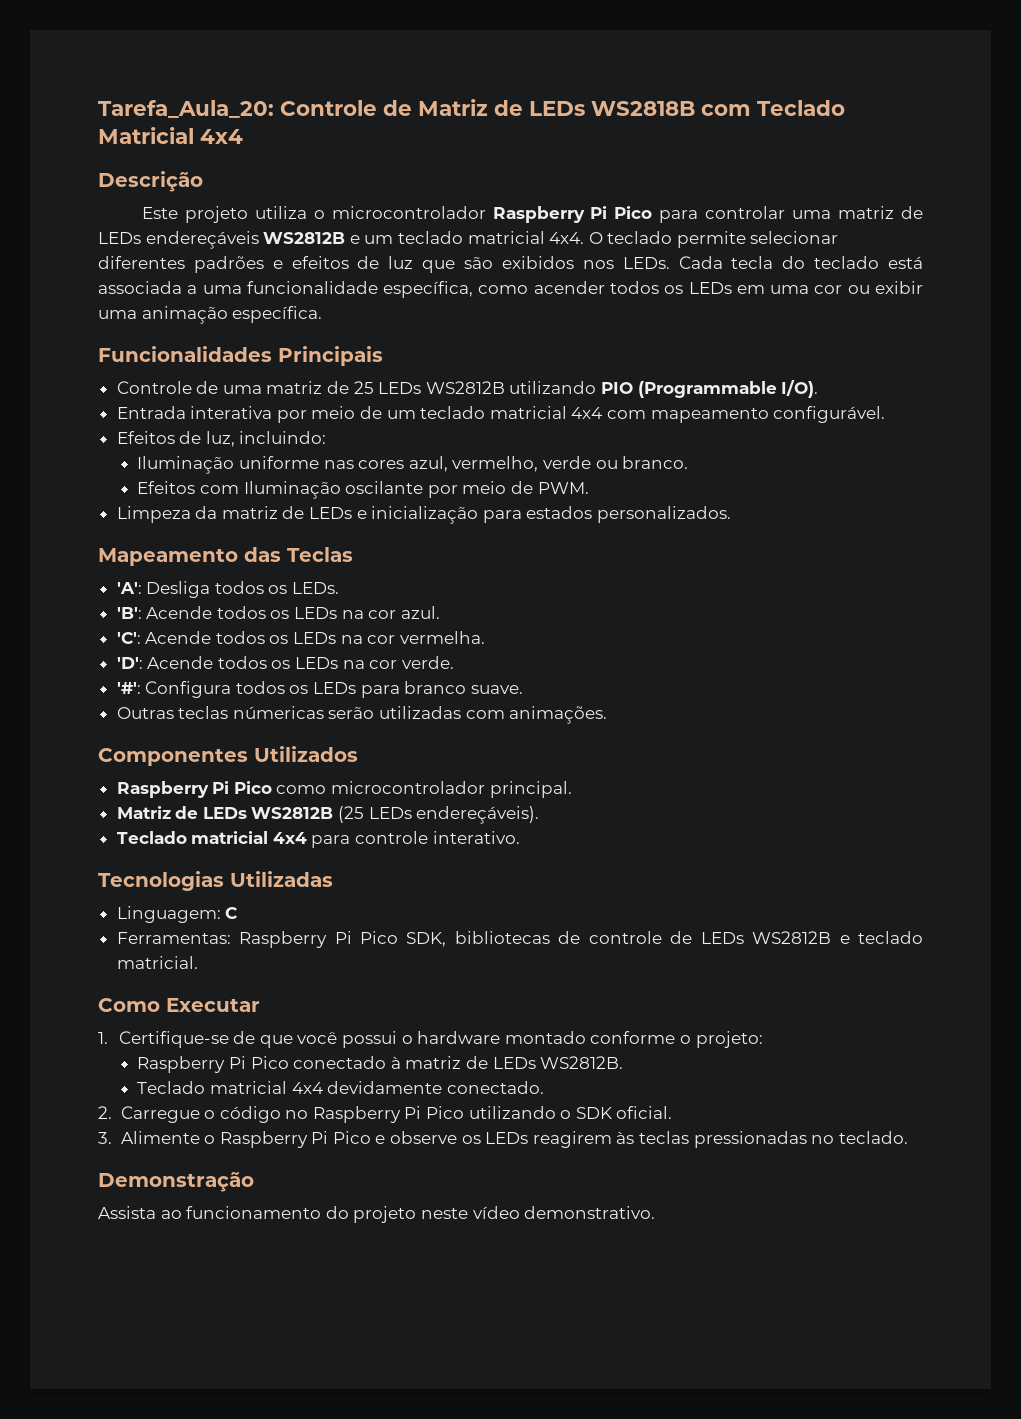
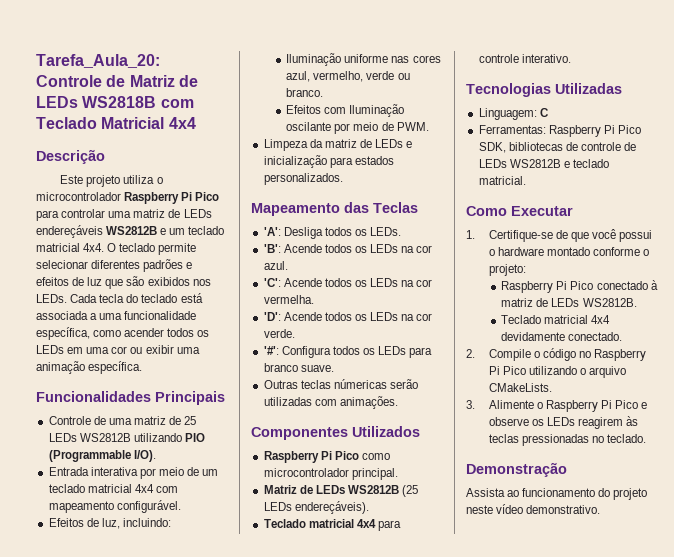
[120,1106,200,1123] Carregue -> [488,349,531,361] Compile
[575,1106,673,1119] SDK oficial. -> [588,366,626,378] [488,383,552,392] arquivo CMakeLists.

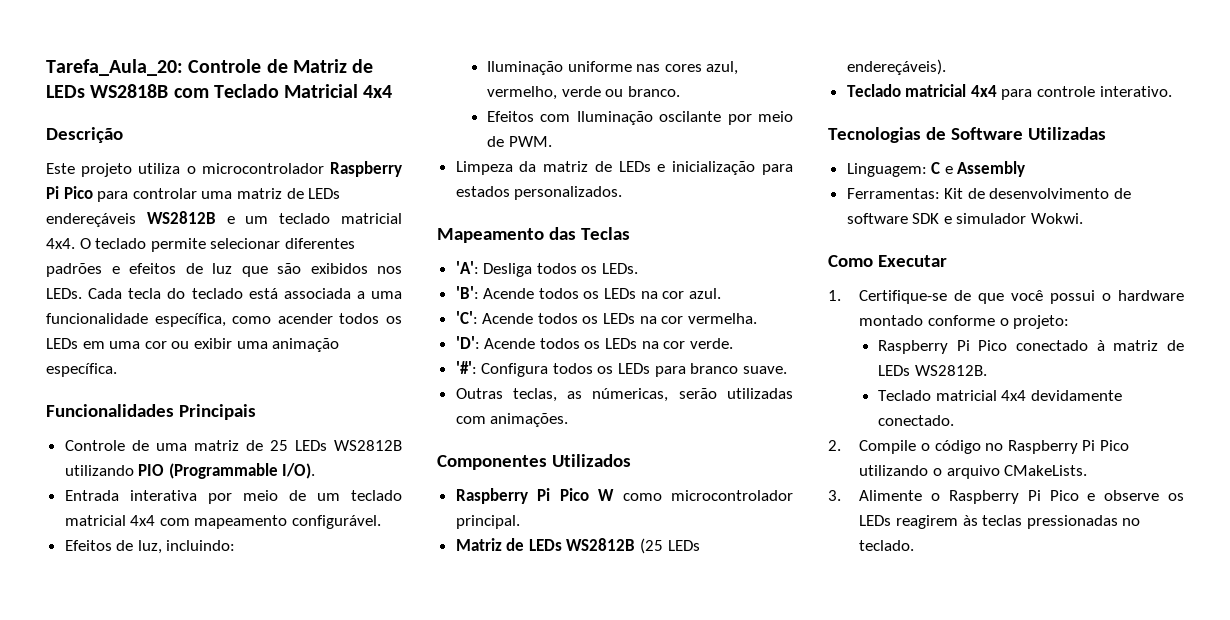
[300,379,387,389] teclas númericas -> [512,388,669,402] teclas, as númericas,
(359, 455) none -> [598,489,615,501] W
(551, 90) none -> [925,127,1023,140] de Software
(548, 112) none -> [944,161,1026,177] e Assembly
[548,125,641,137] [478,142,637,153] [478,159,609,168] [478,176,526,185] Raspberry Pi Pico SDK, bibliotecas de controle de LEDs WS2812B e teclado matricial. -> [944,188,1132,199] [846,213,1084,224] Kit de desenvolvimento de software SDK e simulador Wokwi.
[466,462,567,477] [466,488,648,500] [466,504,601,514] // Demonstração // Assista ao funcionamento do projeto neste vídeo demonstrativo. -> (915, 545) none

